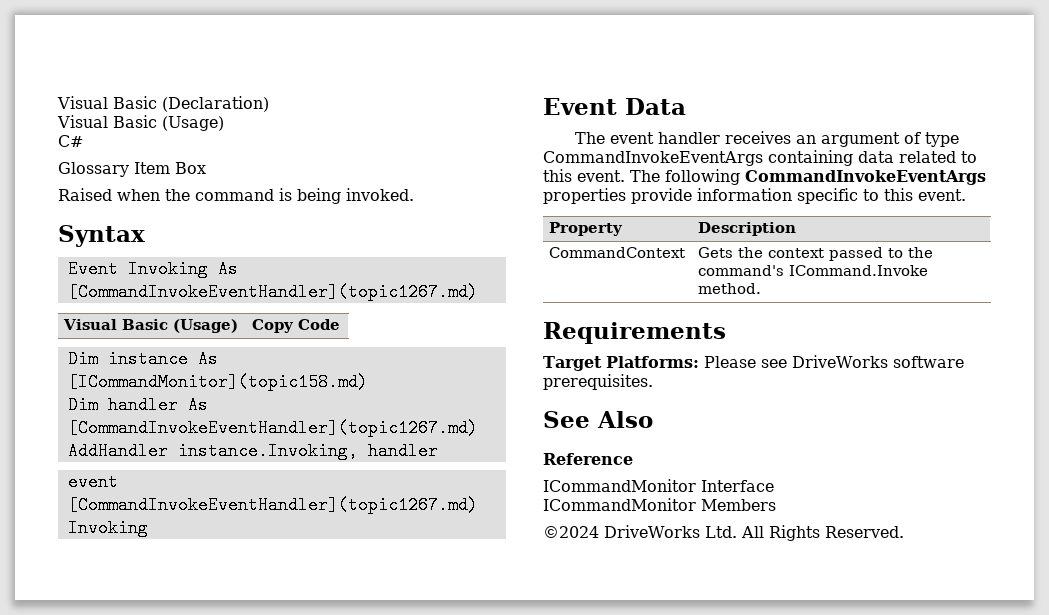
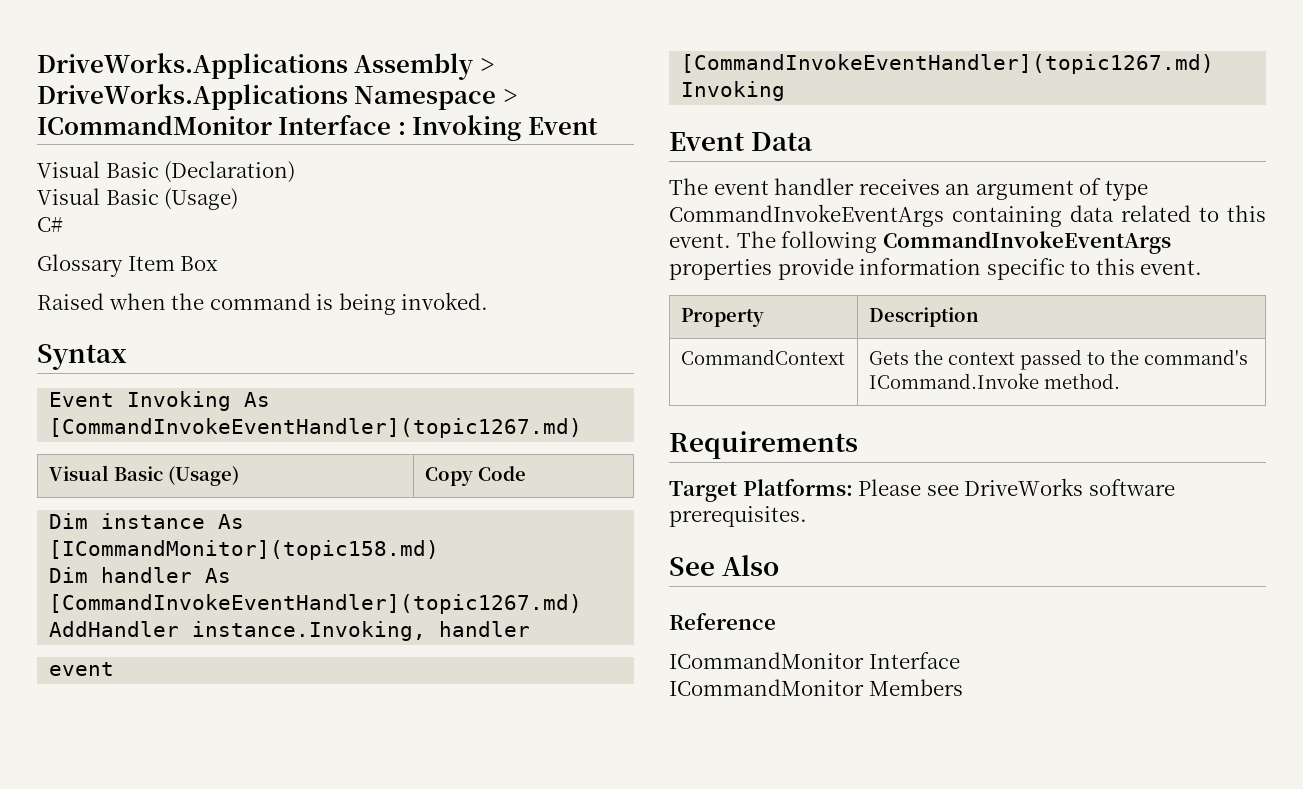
(57, 102) none -> [37,53,494,80] [37,84,517,110] [37,114,598,141] DriveWorks.Applications Assembly > DriveWorks.Applications Namespace > ICommandMonitor Interface : Invoking Event //
[543,525,904,541] // ©2024 DriveWorks Ltd. All Rights Reserved. -> (963, 687) none

